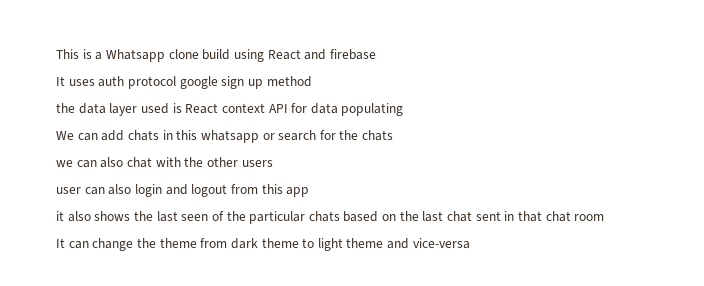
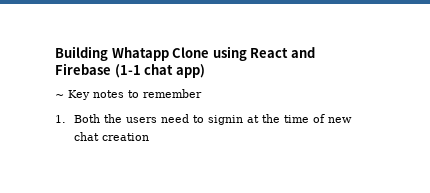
[56,49,376,62] [56,76,312,89] [56,103,404,116] [56,130,394,143] [56,157,273,168] [56,184,310,197] [56,211,605,224] [56,238,470,251] This is a Whatsapp clone build using React and firebase // It uses auth protocol google sign up method // the data layer used is React context API for data populating // We can add chats in this whatsapp or search for the chats // we can also chat with the other users // user can also login and logout from this app // it also shows the last seen of the particular chats based on the last chat sent in that chat room // It can change the theme from dark theme to light theme and vice-versa -> [55,46,315,61] [55,63,205,78] [55,89,202,100] [55,114,352,125] [73,132,149,141] Building Whatapp Clone using React and Firebase (1-1 chat app) // ~ Key notes to remember // 1. Both the users need to signin at the time of new chat creation

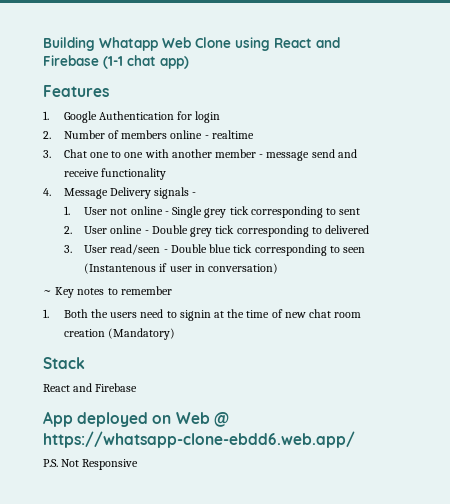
(169, 54) none -> [162,37,191,48] Web
(205, 71) none -> [43,85,109,97] [43,111,221,123] [43,130,254,139] [43,149,357,161] [63,168,166,180] [43,187,197,199] [63,206,361,218] [63,225,370,237] [63,244,366,256] [84,263,279,274] // Features // 1. Google Authentication for login // 2. Number of members online - realtime // 3. Chat one to one with another member - message send and receive functionality // 4. Message Delivery signals - // 1. User not online - Single grey tick corresponding to sent // 2. User online - Double grey tick corresponding to delivered // 3. User read/seen - Double blue tick corresponding to seen (Instantenous if user in conversation)
[101,133,149,141] creation -> [334,312,362,318] [63,328,175,340] [43,357,85,369] [43,383,138,392] [43,411,229,427] [43,431,355,448] [43,459,139,470] room creation (Mandatory) // Stack // React and Firebase // App deployed on Web @ https://whatsapp-clone-ebdd6.web.app/ // P.S. Not Responsive

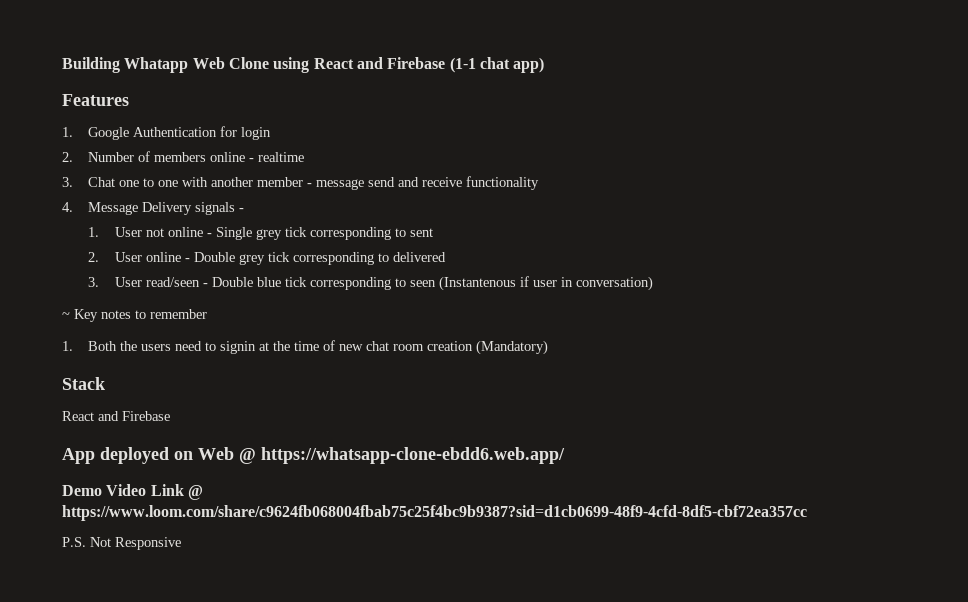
(355, 439) none -> [62,484,203,500] [62,505,807,521] // Demo Video Link @ https://www.loom.com/share/c9624fb068004fbab75c25f4bc9b9387?sid=d1cb0699-48f9-4cfd-8df5-cbf72ea357cc

